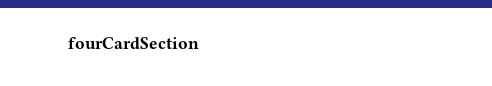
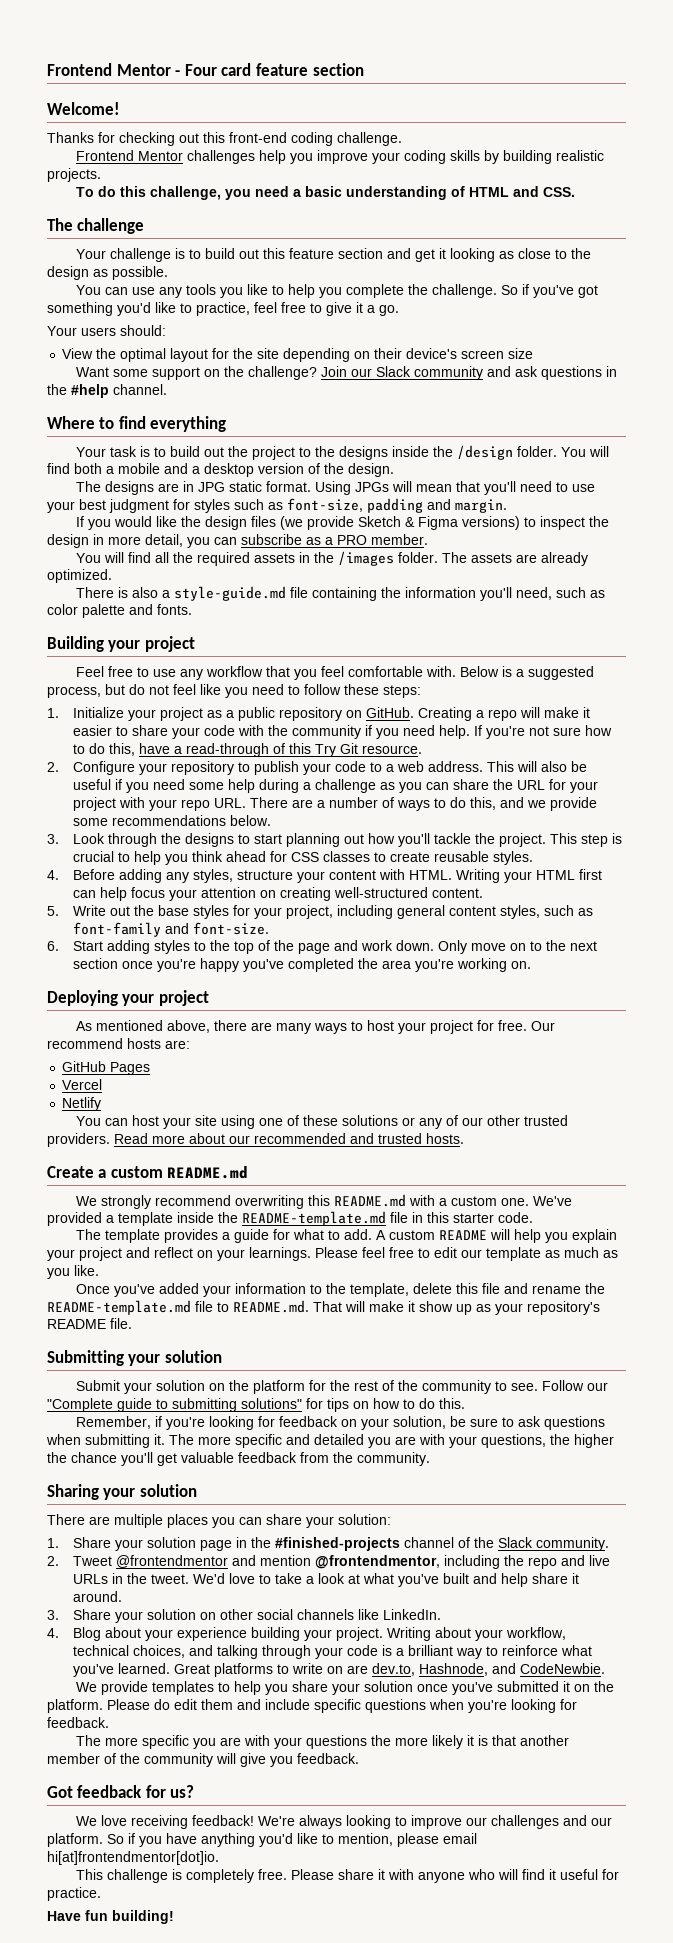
[68,37,199,49] fourCardSection -> [47,63,364,76] [47,102,120,115] [47,132,402,146] [76,150,605,164] [47,168,101,182] [76,186,576,200] [47,218,145,234] [76,248,592,262] [47,266,168,280] [76,284,599,298] [47,302,399,316] [47,325,166,336] [62,348,534,362] [76,366,618,380] [47,384,167,398] [47,416,227,432] [76,445,610,460] [47,463,394,477] [76,481,596,495] [47,498,507,513] [76,516,610,530] [47,534,428,548] [76,551,589,566] [47,569,112,583] [76,586,606,601] [47,604,192,618] [47,636,195,652] [76,666,595,680] [47,684,421,698] [47,707,591,721] [73,725,613,739] [73,743,423,757] [47,761,588,775] [73,779,599,793] [73,797,598,811] [73,815,272,826] [47,833,623,847] [73,851,534,865] [47,869,603,883] [73,887,484,901] [47,905,594,919] [73,922,270,937] [47,940,598,954] [73,958,532,972] [47,990,209,1006] [76,1020,556,1034] [47,1038,190,1049] [62,1061,151,1075] [62,1079,103,1090] [62,1097,102,1111] [76,1115,569,1129] [47,1133,464,1147] [47,1166,249,1179] [76,1194,573,1209] [47,1211,533,1226] [76,1229,618,1243] [47,1247,618,1261] [47,1265,99,1279] [76,1283,606,1297] [47,1300,600,1315] [47,1318,132,1329] [47,1350,222,1366] [76,1380,609,1394] [47,1398,465,1412] [76,1416,606,1430] [46,1434,614,1448] [47,1452,430,1466] [47,1484,197,1500] [47,1514,391,1528] [47,1537,610,1551] [47,1555,611,1569] [73,1573,580,1587] [73,1591,123,1602] [47,1609,442,1623] [47,1627,567,1641] [73,1645,593,1659] [73,1663,606,1677] [76,1681,615,1695] [47,1699,577,1713] [47,1717,109,1728] [76,1735,570,1749] [47,1753,359,1767] [47,1785,195,1798] [76,1815,613,1829] [47,1833,477,1847] [47,1851,219,1865] [76,1869,620,1883] [47,1887,101,1901] [47,1910,174,1924] Frontend Mentor - Four card feature section // Welcome! // Thanks for checking out this front-end coding challenge. // Frontend Mentor challenges help you improve your coding skills by building realistic projects. // To do this challenge, you need a basic understanding of HTML and CSS. // The challenge // Your challenge is to build out this feature section and get it looking as close to the design as possible. // You can use any tools you like to help you complete the challenge. So if you've got something you'd like to practice, feel free to give it a go. // Your users should: // View the optimal layout for the site depending on their device's screen size // Want some support on the challenge? Join our Slack community and ask questions in the #help channel. // Where to find everything // Your task is to build out the project to the designs inside the /design folder. You will find both a mobile and a desktop version of the design. // The designs are in JPG static format. Using JPGs will mean that you'll need to use your best judgment for styles such as font-size, padding and margin. // If you would like the design files (we provide Sketch & Figma versions) to inspect the design in more detail, you can subscribe as a PRO member. // You will find all the required assets in the /images folder. The assets are already optimized. // There is also a style-guide.md file containing the information you'll need, such as color palette and fonts. // Building your project // Feel free to use any workflow that you feel comfortable with. Below is a suggested process, but do not feel like you need to follow these steps: // 1. Initialize your project as a public repository on GitHub. Creating a repo will make it easier to share your code with the community if you need help. If you're not sure how to do this, have a read-through of this Try Git resource. // 2. Configure your repository to publish your code to a web address. This will also be useful if you need some help during a challenge as you can share the URL for your project with your repo URL. There are a number of ways to do this, and we provide some recommendations below. // 3. Look through the designs to start planning out how you'll tackle the project. This step is crucial to help you think ahead for CSS classes to create reusable styles. // 4. Before adding any styles, structure your content with HTML. Writing your HTML first can help focus your attention on creating well-structured content. // 5. Write out the base styles for your project, including general content styles, such as font-family and font-size. // 6. Start adding styles to the top of the page and work down. Only move on to the next section once you're happy you've completed the area you're working on. // Deploying your project // As mentioned above, there are many ways to host your project for free. Our recommend hosts are: // GitHub Pages // Vercel // Netlify // You can host your site using one of these solutions or any of our other trusted providers. Read more about our recommended and trusted hosts. // Create a custom README.md // We strongly recommend overwriting this README.md with a custom one. We've provided a template inside the README-template.md file in this starter code. // The template provides a guide for what to add. A custom README will help you explain your project and reflect on your learnings. Please feel free to edit our template as much as you like. // Once you've added your information to the template, delete this file and rename the README-template.md file to README.md. That will make it show up as your repository's README file. // Submitting your solution // Submit your solution on the platform for the rest of the community to see. Follow our "Complete guide to submitting solutions" for tips on how to do this. // Remember, if you're looking for feedback on your solution, be sure to ask questions when submitting it. The more specific and detailed you are with your questions, the higher the chance you'll get valuable feedback from the community. // Sharing your solution // There are multiple places you can share your solution: // 1. Share your solution page in the #finished-projects channel of the Slack community. // 2. Tweet @frontendmentor and mention @frontendmentor, including the repo and live URLs in the tweet. We'd love to take a look at what you've built and help share it around. // 3. Share your solution on other social channels like LinkedIn. // 4. Blog about your experience building your project. Writing about your workflow, technical choices, and talking through your code is a brilliant way to reinforce what you've learned. Great platforms to write on are dev.to, Hashnode, and CodeNewbie. // We provide templates to help you share your solution once you've submitted it on the platform. Please do edit them and include specific questions when you're looking for feedback. // The more specific you are with your questions the more likely it is that another member of the community will give you feedback. // Got feedback for us? // We love receiving feedback! We're always looking to improve our challenges and our platform. So if you have anything you'd like to mention, please email hi[at]frontendmentor[dot]io. // This challenge is completely free. Please share it with anyone who will find it useful for practice. // Have fun building!

